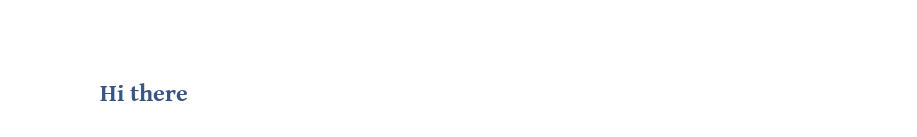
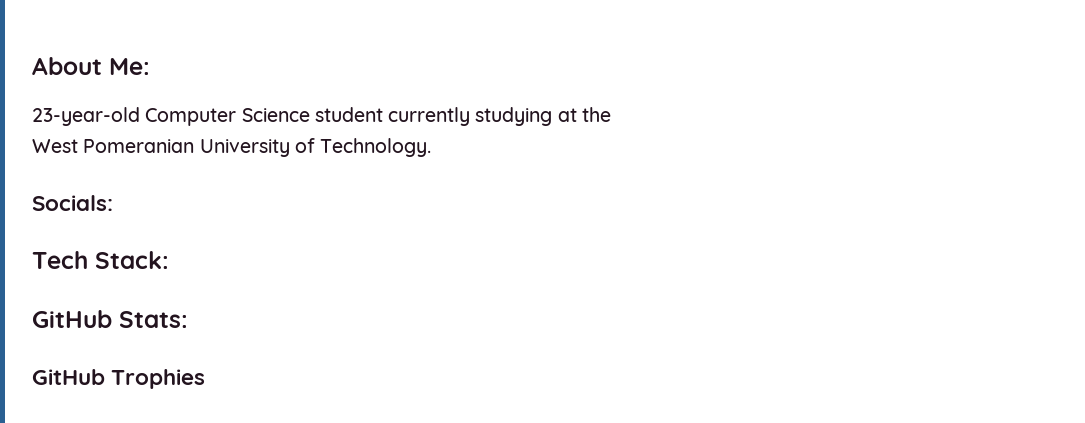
[100,83,189,101] Hi there -> [32,57,150,75] [32,107,611,126] [32,138,432,157] [32,195,113,211] [32,251,169,269] [32,310,188,328] [32,369,206,389] About Me: // 23-year-old Computer Science student currently studying at the // West Pomeranian University of Technology. // Socials: // Tech Stack: // GitHub Stats: // GitHub Trophies

